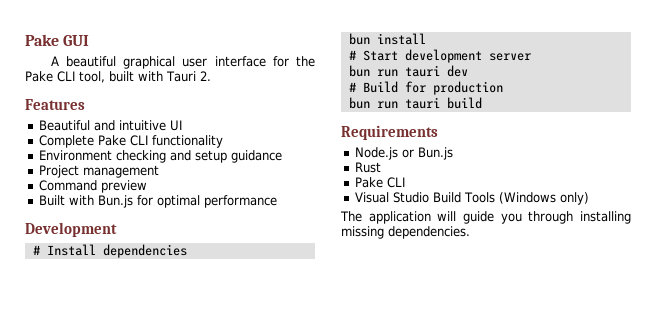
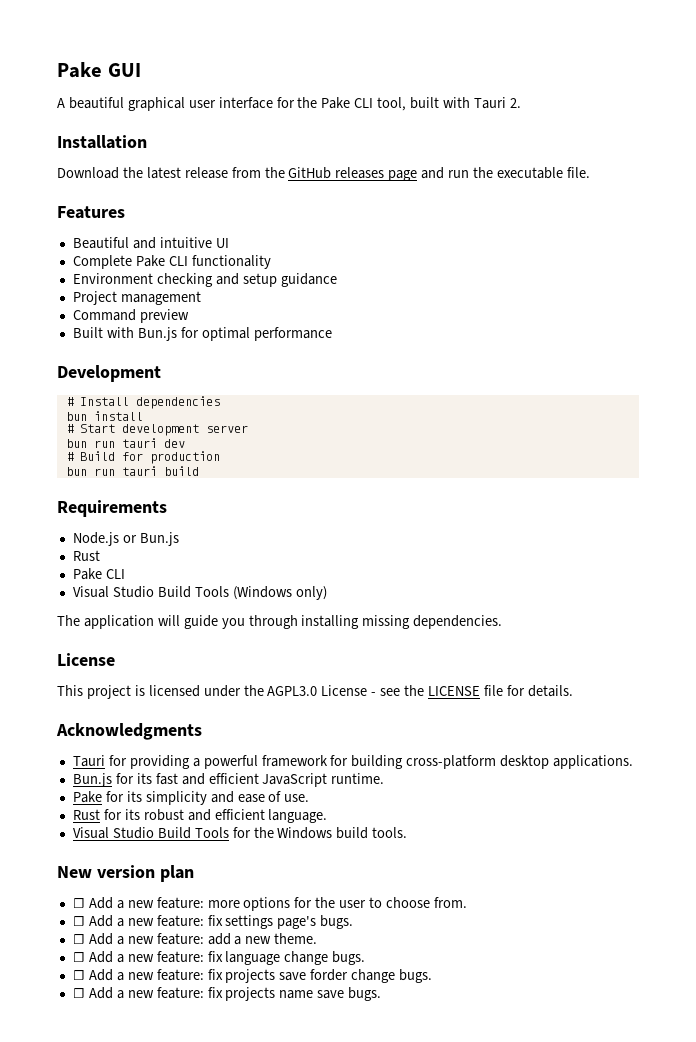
(211, 76) none -> [57,135,147,149] [57,167,590,181] // Installation // Download the latest release from the GitHub releases page and run the executable file.
(470, 232) none -> [57,653,115,666] [57,685,573,699] [56,723,202,740] [72,755,634,769] [72,773,385,787] [72,791,310,805] [72,809,328,823] [72,827,408,839] [57,865,194,882] [72,897,467,911] [72,915,354,929] [72,933,318,945] [72,951,366,965] [72,969,433,983] [72,987,382,1001] // License // This project is licensed under the AGPL3.0 License - see the LICENSE file for details. // Acknowledgments // Tauri for providing a powerful framework for building cross-platform desktop applications. // Bun.js for its fast and efficient JavaScript runtime. // Pake for its simplicity and ease of use. // Rust for its robust and efficient language. // Visual Studio Build Tools for the Windows build tools. // New version plan // ☐ Add a new feature: more options for the user to choose from. // ☐ Add a new feature: fix settings page's bugs. // ☐ Add a new feature: add a new theme. // ☐ Add a new feature: fix language change bugs. // ☐ Add a new feature: fix projects save forder change bugs. // ☐ Add a new feature: fix projects name save bugs.

